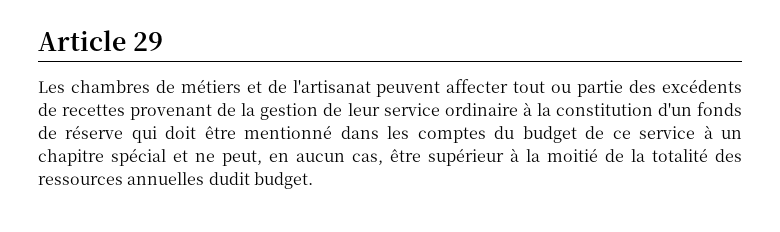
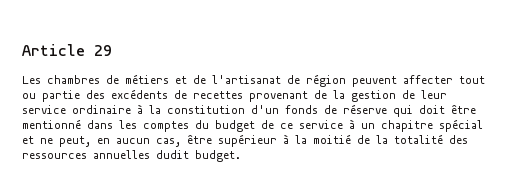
(371, 86) none -> [287,74,346,87] de région

